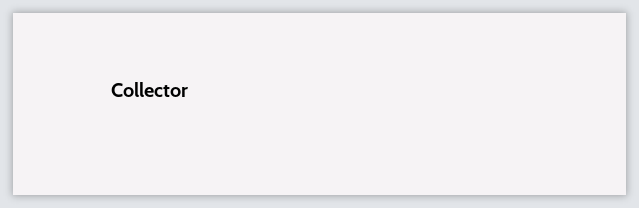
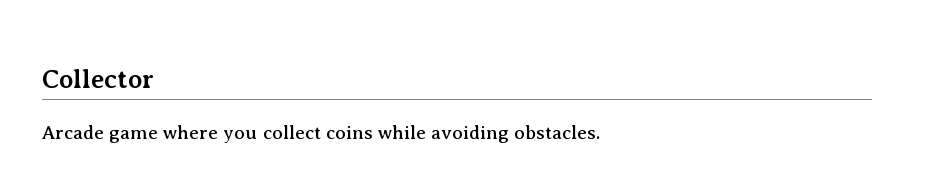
(188, 89) none -> [42,125,601,143] // Arcade game where you collect coins while avoiding obstacles.

